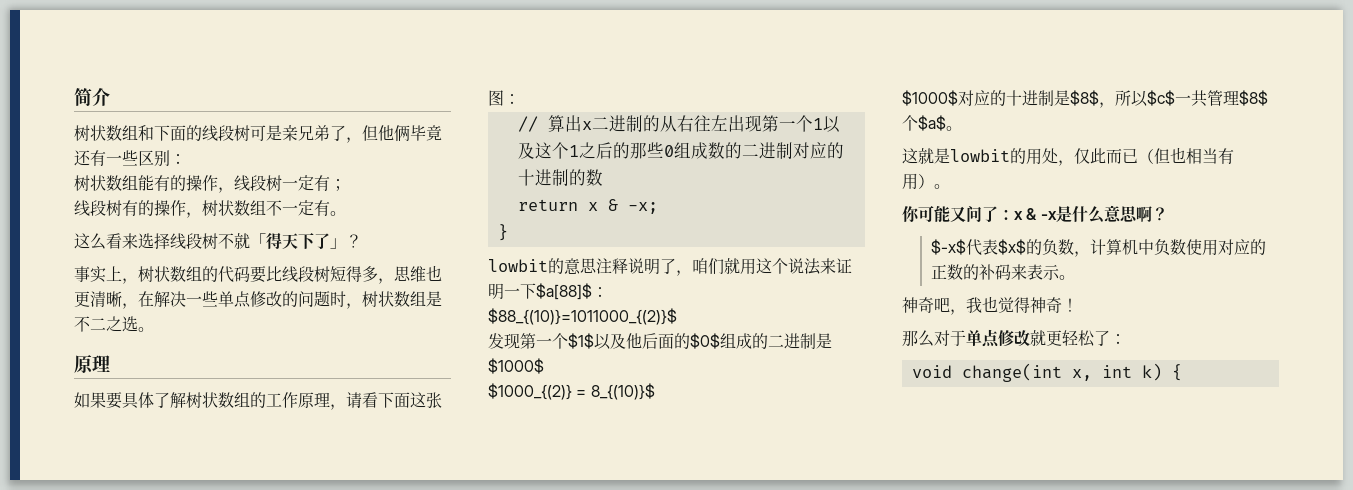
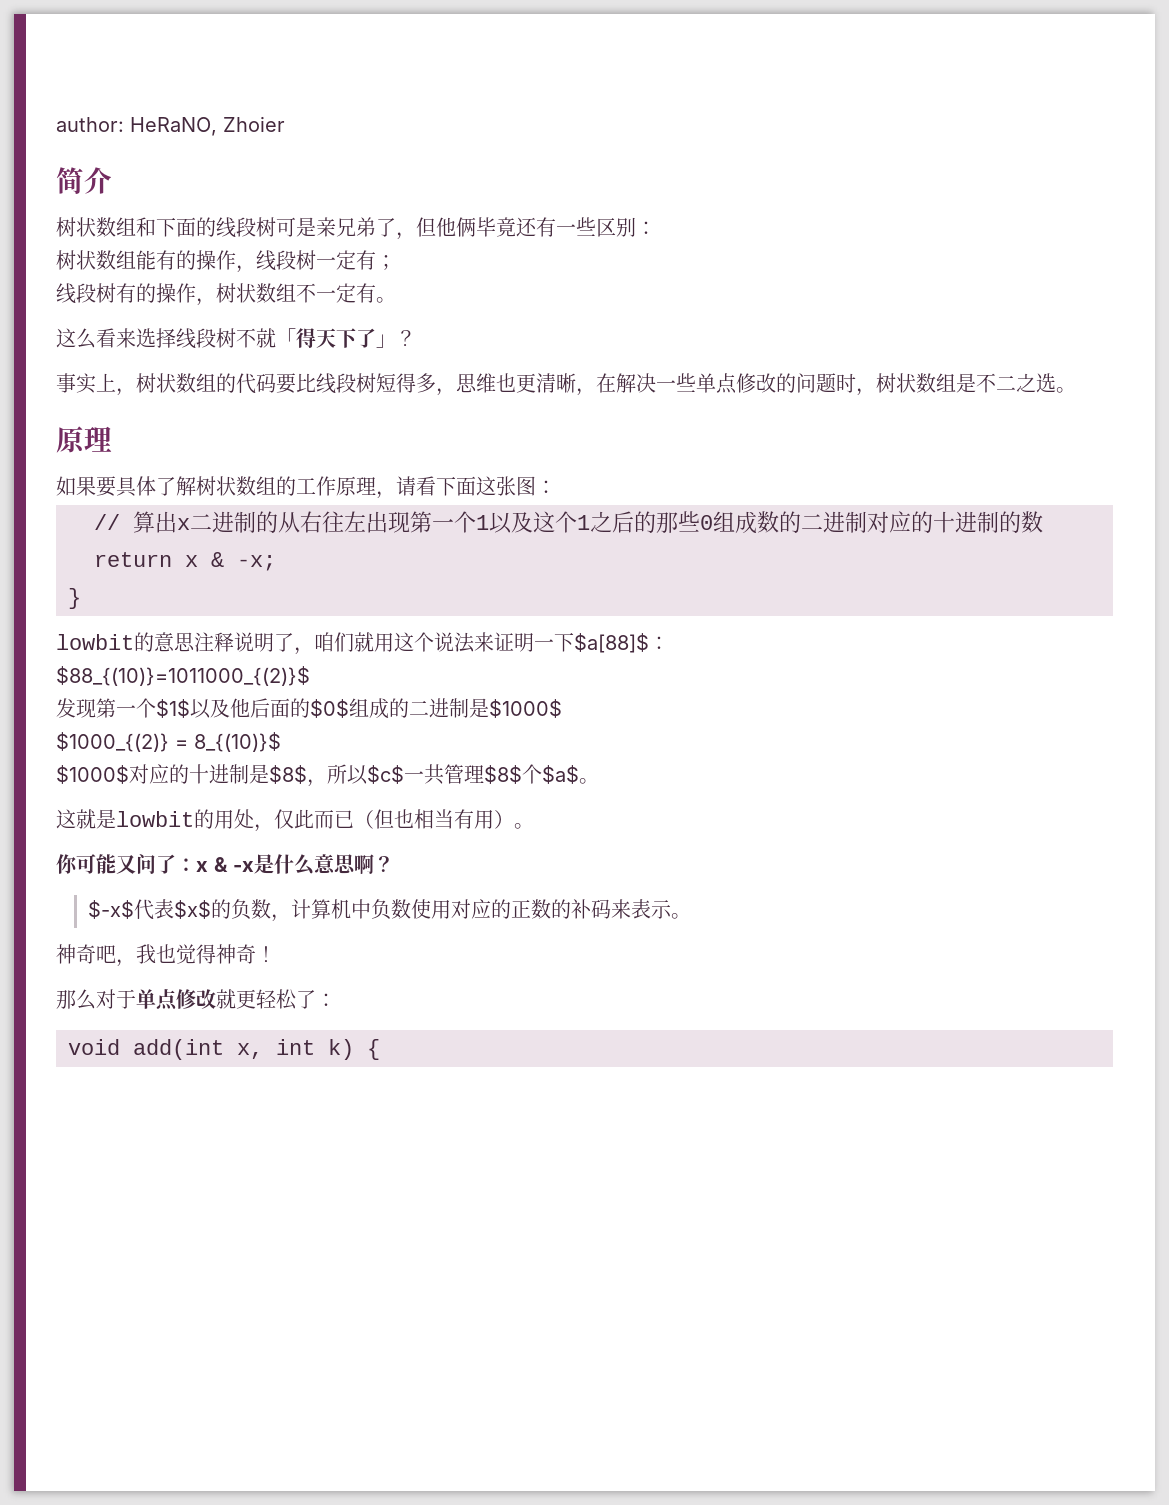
(74, 97) none -> [56,116,285,136] author: HeRaNO, Zhoier //
[961,363,1062,382] change(int -> [133,1039,224,1060] add(int

